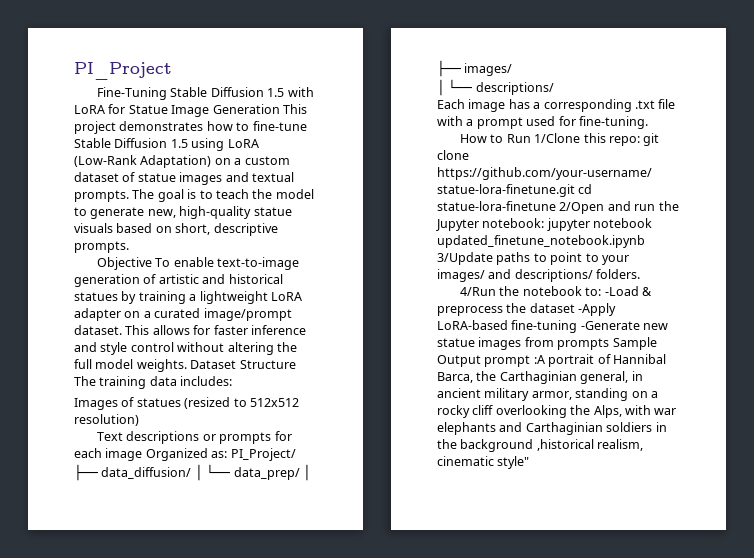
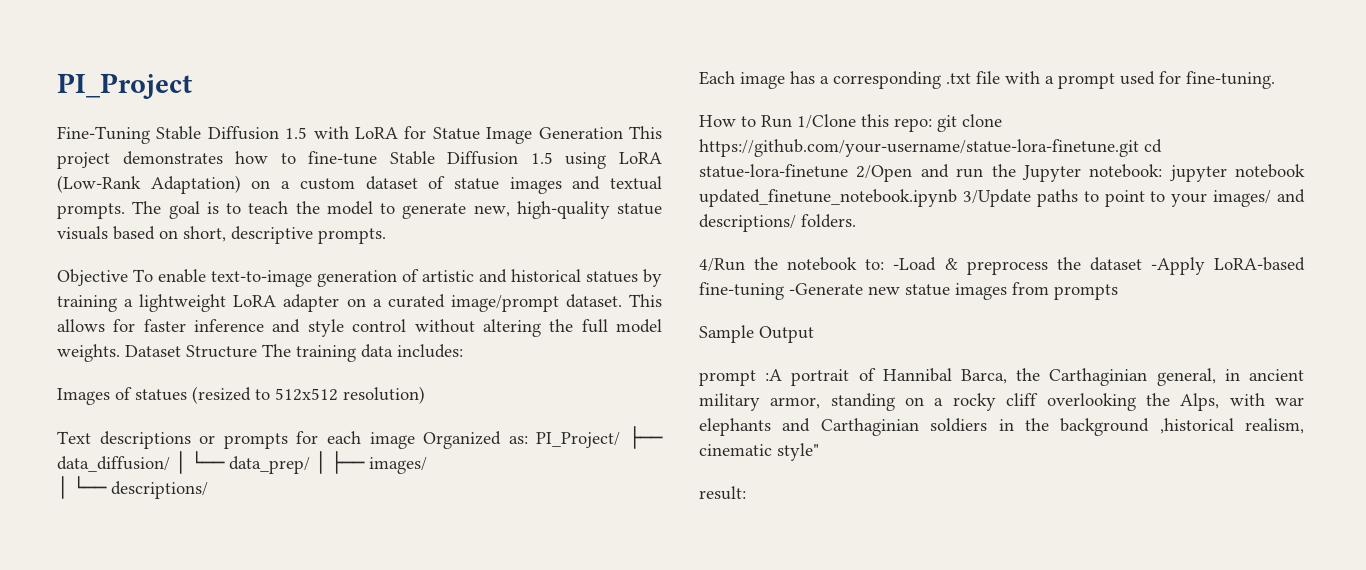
(610, 344) none -> (1118, 292) //
(481, 361) none -> (814, 334) //
(530, 462) none -> [699,486,746,500] // result:

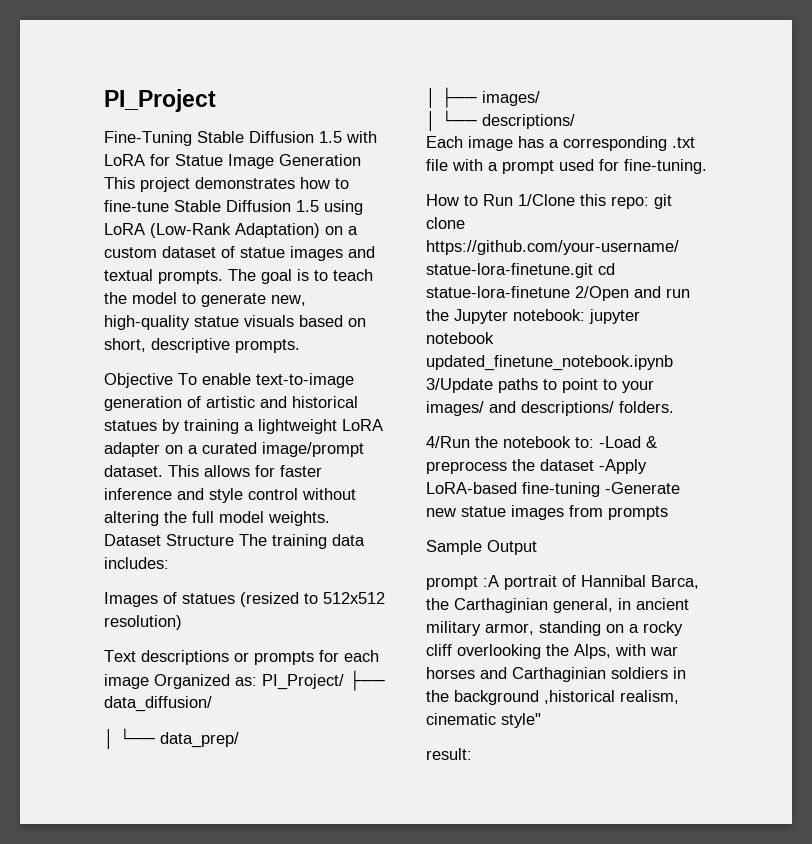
(170, 464) none -> (212, 704) //
(310, 465) none -> (239, 740) //
[699,418,771,436] elephants -> [426,667,475,679] horses

